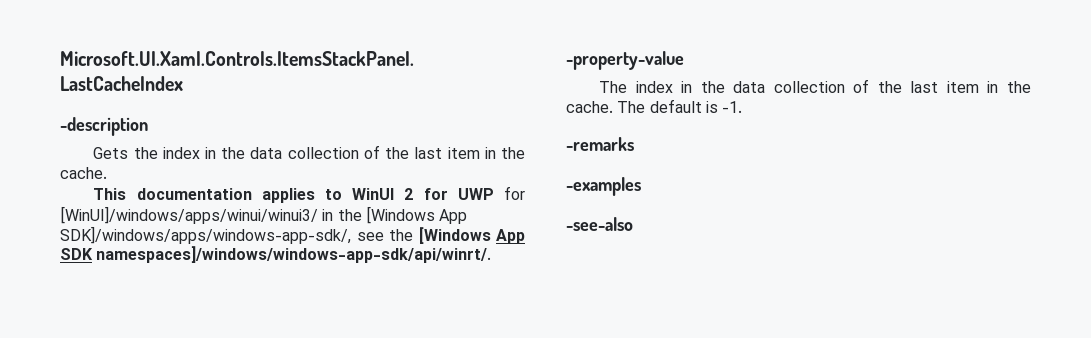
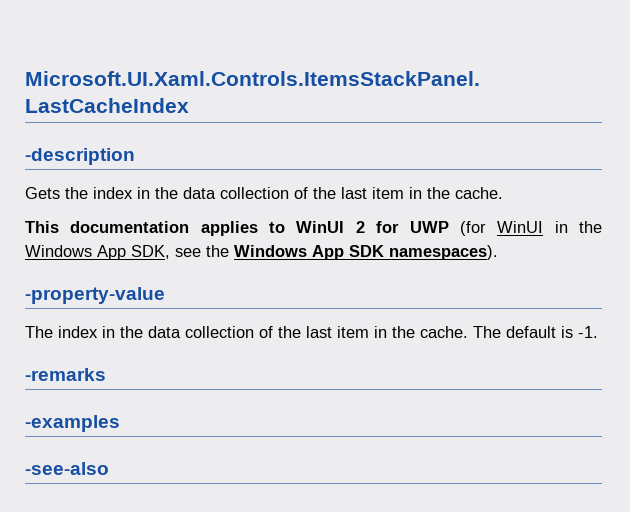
[503,186,525,200] [60,206,468,224] [60,226,351,244] for [WinUI]/windows/apps/winui/winui3/ in the [Windows App SDK]/windows/apps/windows-app-sdk/, -> [459,221,603,236] [25,245,170,260] (for WinUI in the Windows App SDK,
[418,227,491,244] [Windows -> [234,245,307,257] Windows
[96,246,492,263] namespaces]/windows/windows-app-sdk/api/winrt/. -> [389,245,498,260] namespaces).

